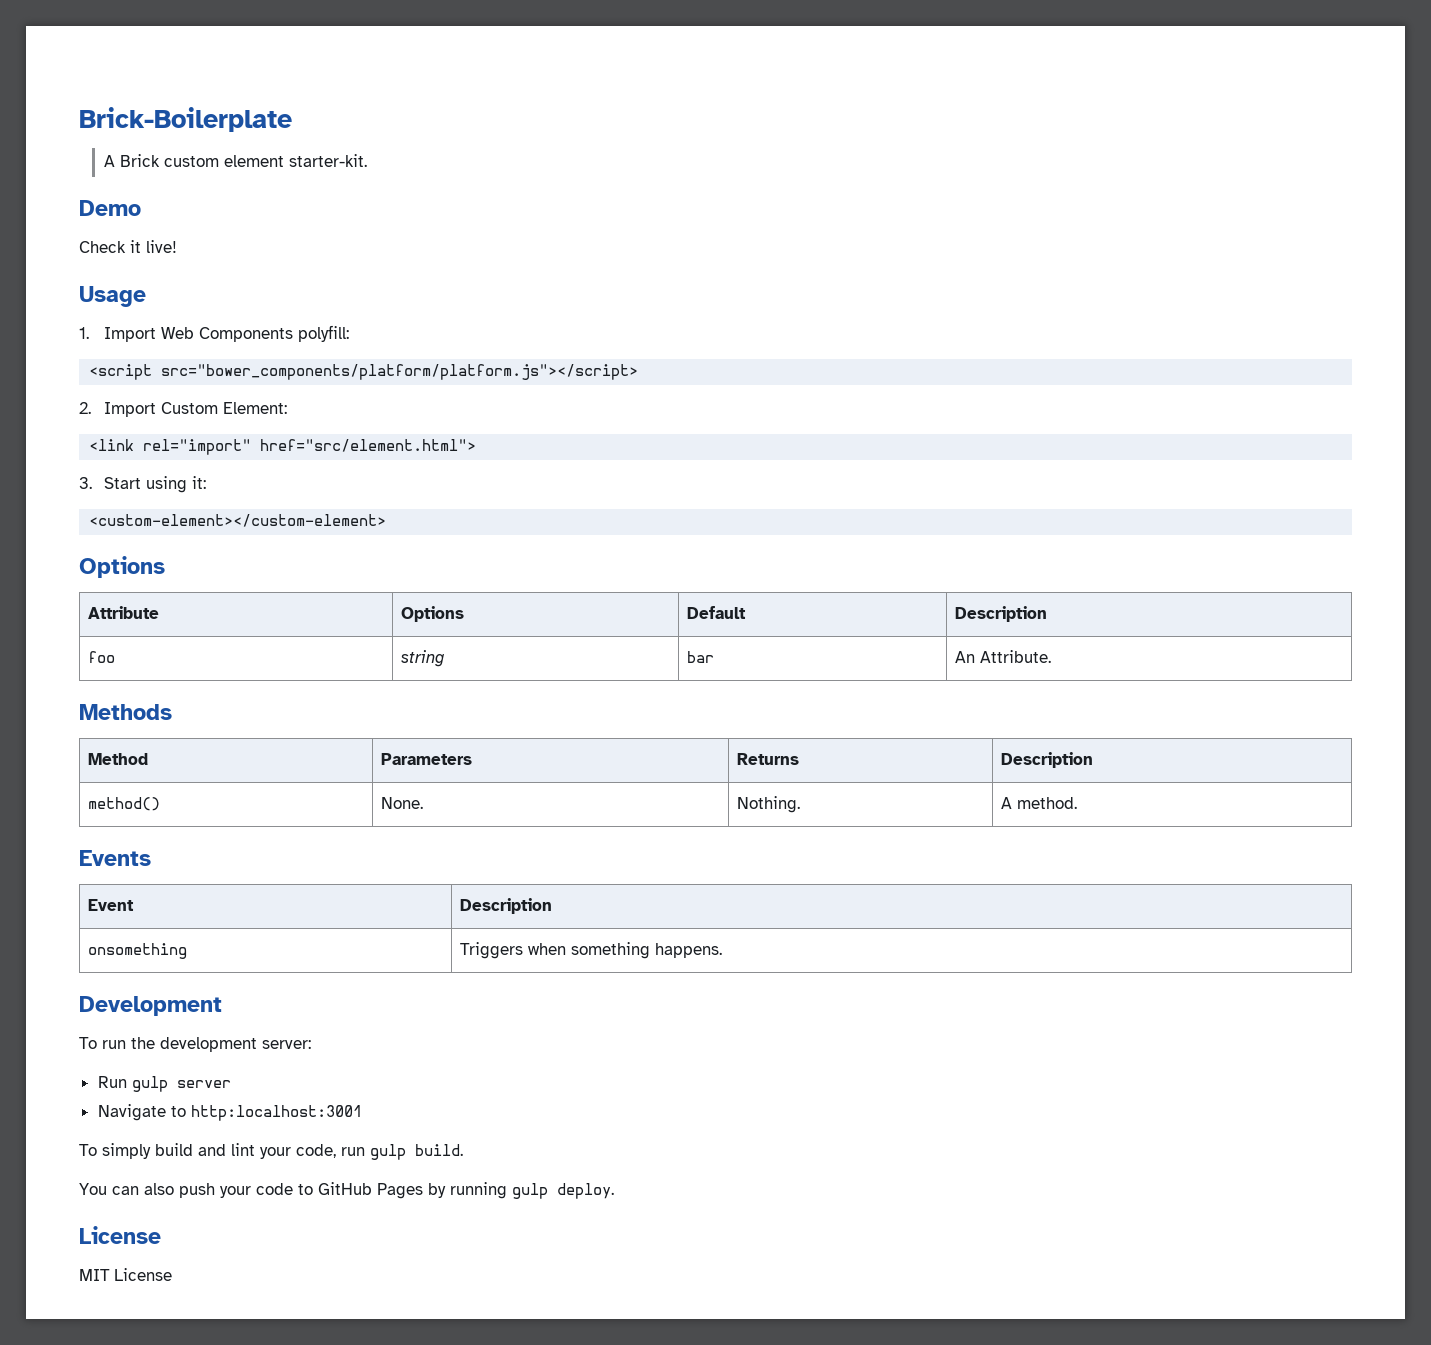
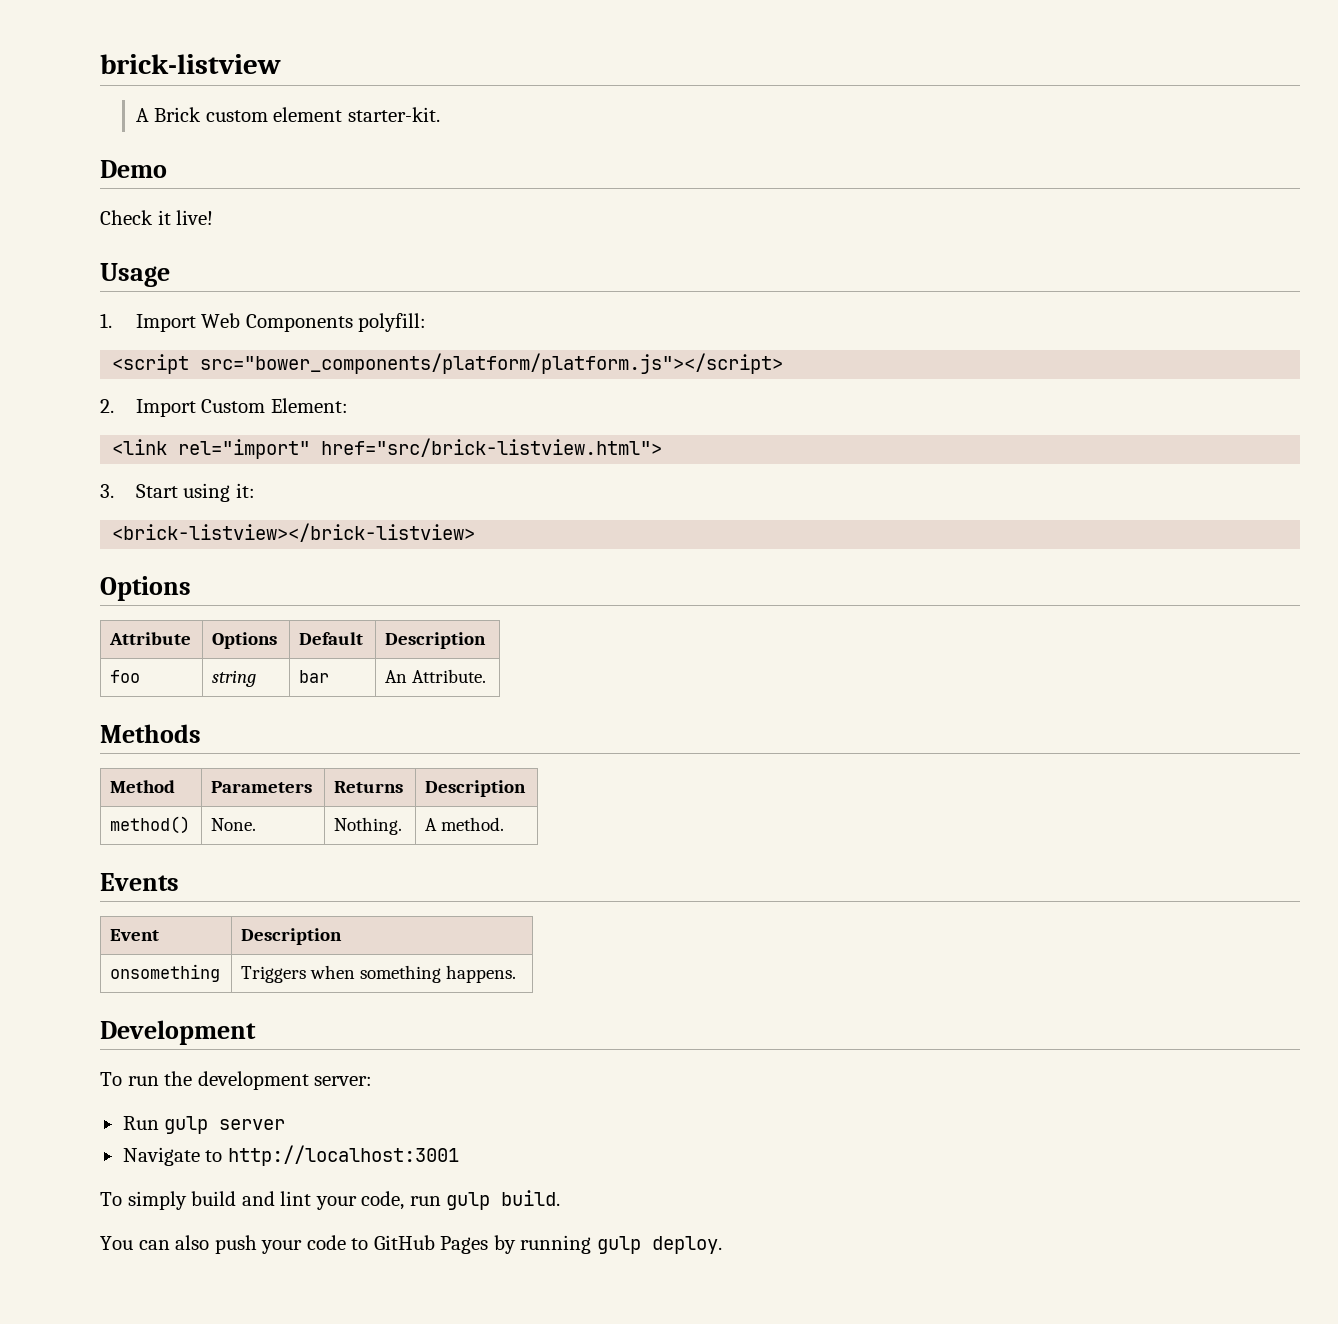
[79,107,292,132] Brick-Boilerplate -> [100,54,281,74] brick-listview
[260,439,477,452] href="src/element.html"> -> [321,438,663,457] href="src/brick-listview.html">
[89,514,387,527] <custom-element></custom-element> -> [112,523,476,542] <brick-listview></brick-listview>
[190,1105,362,1121] http:localhost:3001 -> [227,1145,459,1166] http://localhost:3001
[79,1226,161,1244] [79,1268,172,1281] // License // MIT License -> (722, 1245) none

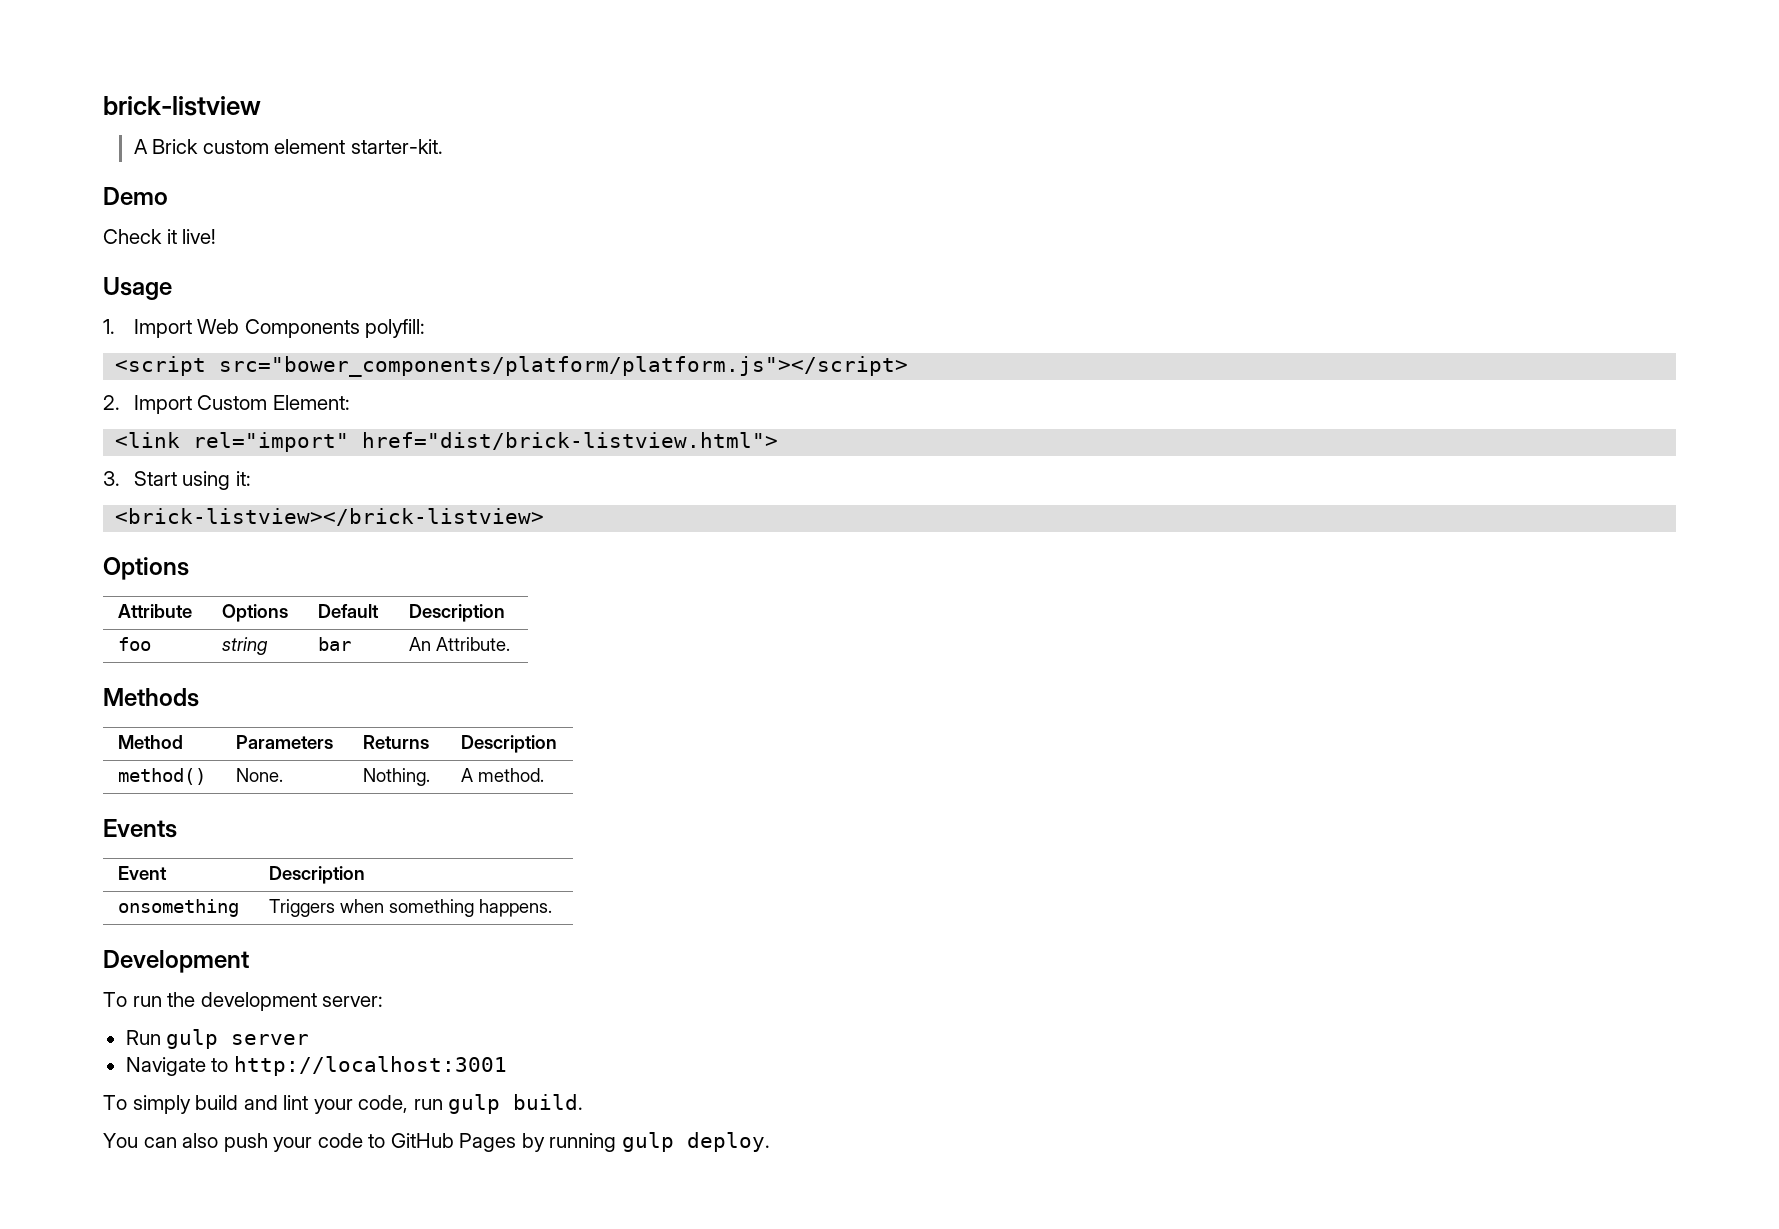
[321,438,663,457] href="src/brick-listview.html"> -> [362,432,779,450] href="dist/brick-listview.html">

